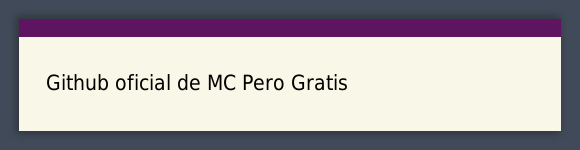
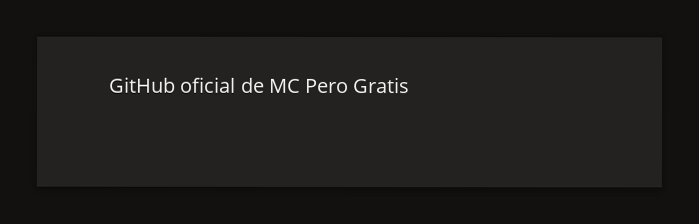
[46,74,109,91] Github -> [109,76,176,93] GitHub

